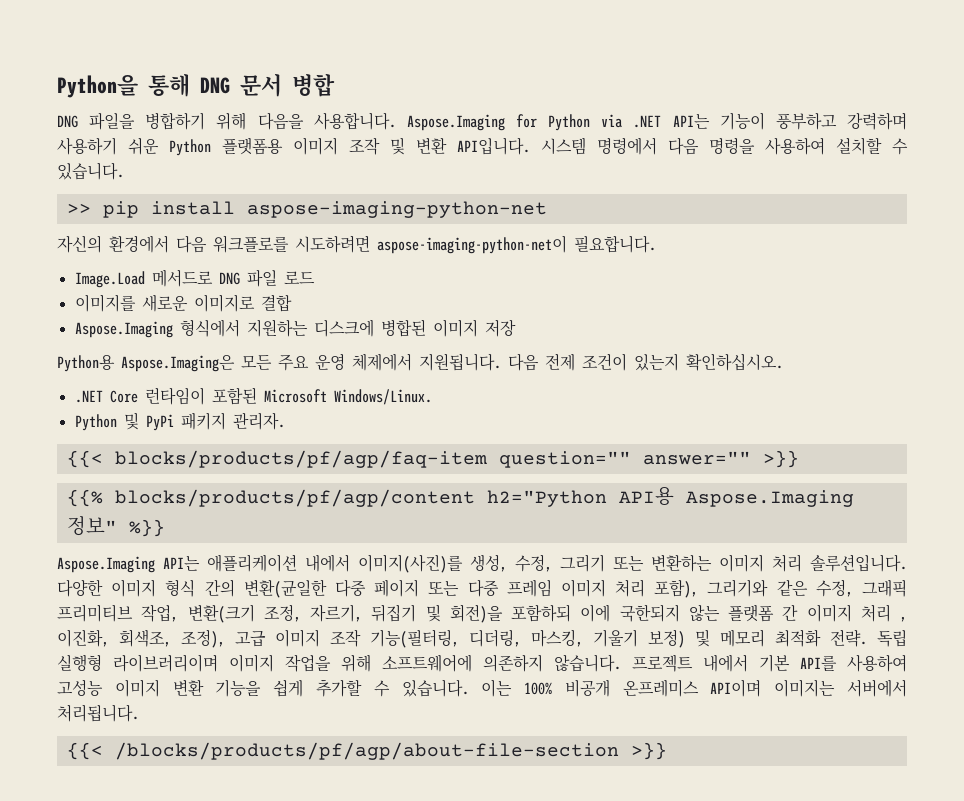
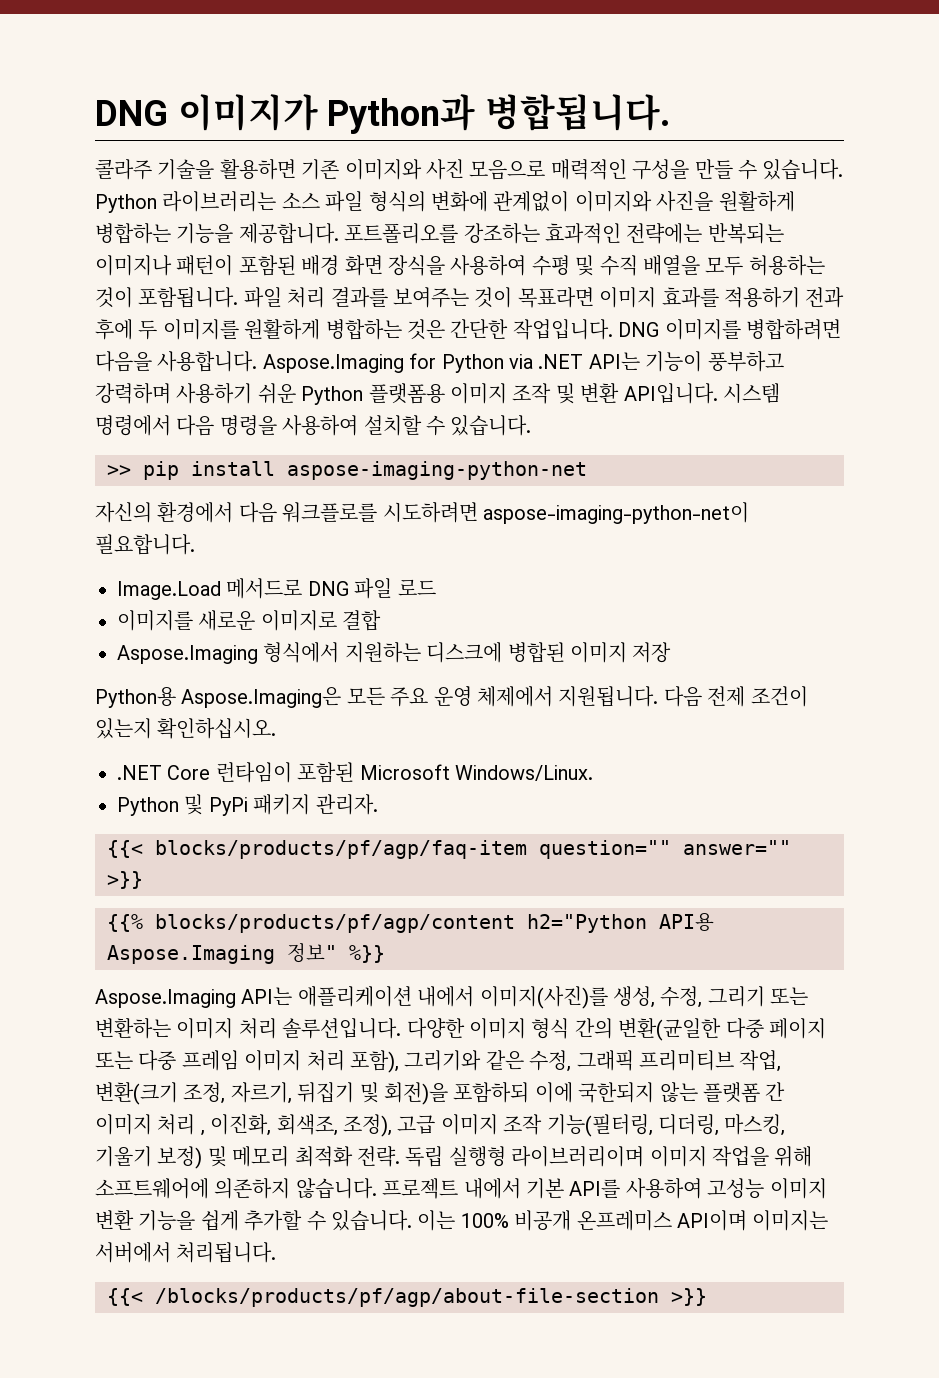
[57,74,335,98] [57,112,247,130] Python을 통해 DNG 문서 병합 // DNG 파일을 병합하기 위해 -> [95,94,671,134] [95,159,844,180] [95,191,795,213] [95,223,784,244] [95,255,825,276] [95,287,845,308] [95,319,841,340] DNG 이미지가 Python과 병합됩니다. // 콜라주 기술을 활용하면 기존 이미지와 사진 모음으로 매력적인 구성을 만들 수 있습니다. Python 라이브러리는 소스 파일 형식의 변화에 관계없이 이미지와 사진을 원활하게 병합하는 기능을 제공합니다. 포트폴리오를 강조하는 효과적인 전략에는 반복되는 이미지나 패턴이 포함된 배경 화면 장식을 사용하여 수평 및 수직 배열을 모두 허용하는 것이 포함됩니다. 파일 처리 결과를 보여주는 것이 목표라면 이미지 효과를 적용하기 전과 후에 두 이미지를 원활하게 병합하는 것은 간단한 작업입니다. DNG 이미지를 병합하려면

